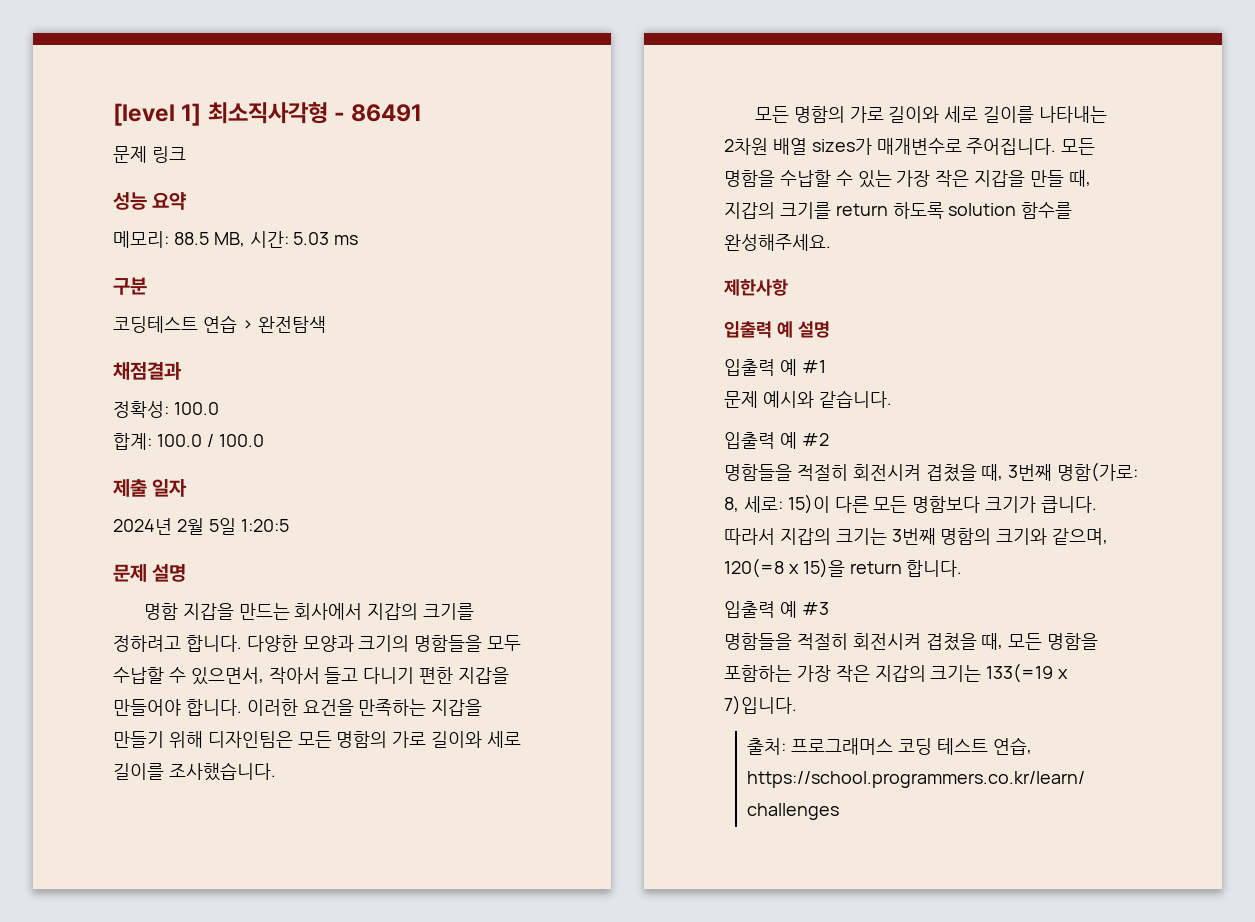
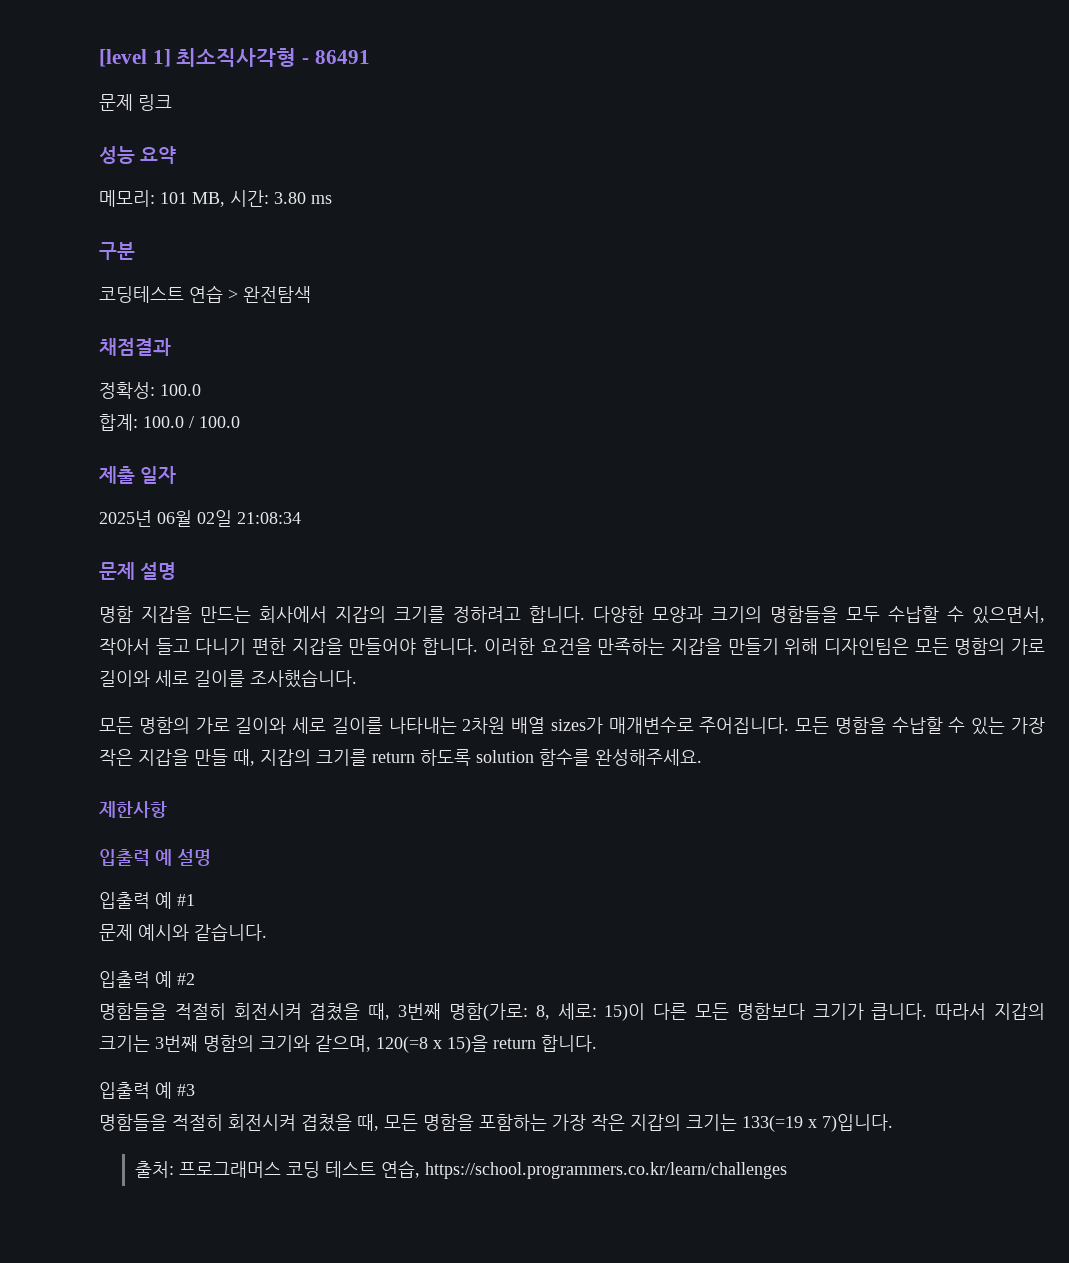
[173,232,209,245] 88.5 -> [160,192,187,204] 101
[293,232,330,245] 5.03 -> [274,192,306,204] 3.80
[113,518,289,535] 2024년 2월 5일 1:20:5 -> [99,510,301,527] 2025년 06월 02일 21:08:34

